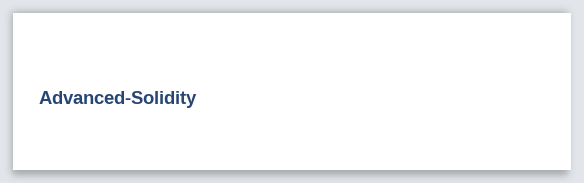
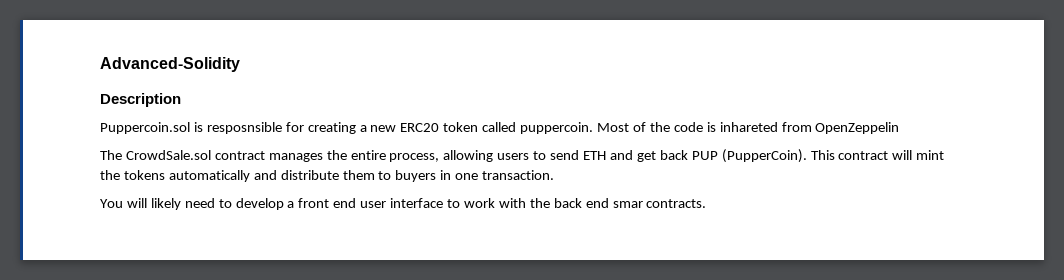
(197, 99) none -> [100,93,181,107] [100,122,900,134] [100,149,945,163] [100,170,555,182] [100,198,707,210] // Description // Puppercoin.sol is resposnsible for creating a new ERC20 token called puppercoin. Most of the code is inhareted from OpenZeppelin // The CrowdSale.sol contract manages the entire process, allowing users to send ETH and get back PUP (PupperCoin). This contract will mint the tokens automatically and distribute them to buyers in one transaction. // You will likely need to develop a front end user interface to work with the back end smar contracts.

